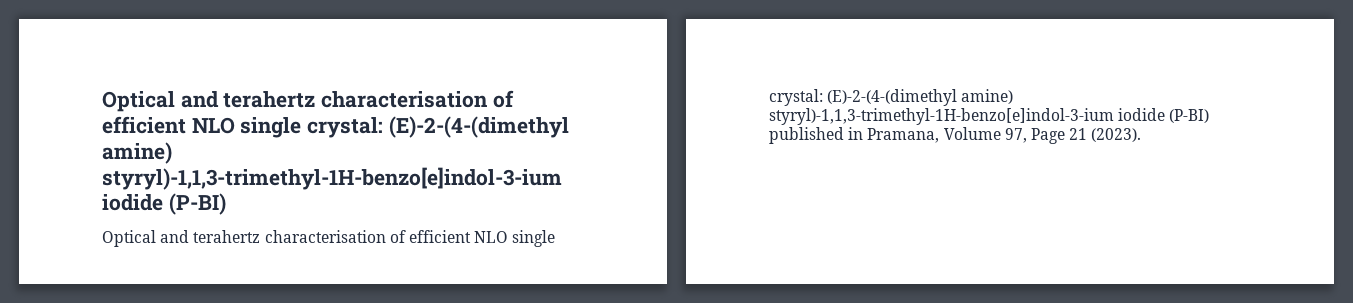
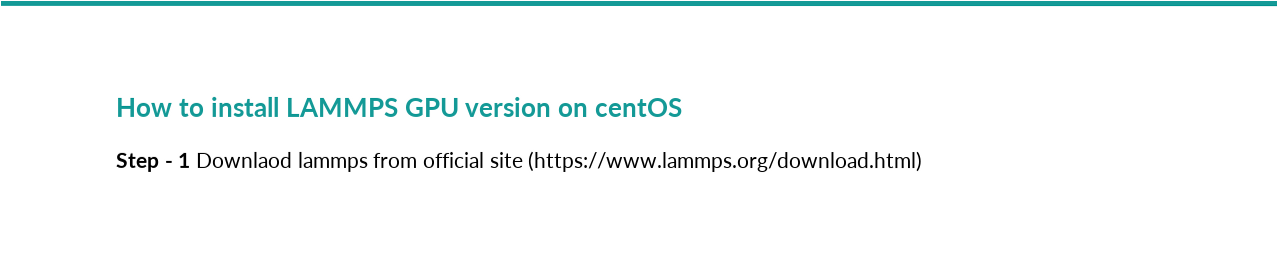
[102,90,514,112] [102,116,569,138] [102,142,172,164] [102,167,562,190] [102,193,226,215] [102,230,556,247] [769,89,1014,106] [769,108,1210,125] [769,127,1142,144] Optical and terahertz characterisation of efficient NLO single crystal: (E)-2-(4-(dimethyl amine) styryl)-1,1,3-trimethyl-1H-benzo[e]indol-3-ium iodide (P-BI) // Optical and terahertz characterisation of efficient NLO single crystal: (E)-2-(4-(dimethyl amine) styryl)-1,1,3-trimethyl-1H-benzo[e]indol-3-ium iodide (P-BI) published in Pramana, Volume 97, Page 21 (2023). -> [116,96,684,118] [115,150,923,173] How to install LAMMPS GPU version on centOS // Step - 1 Downlaod lammps from official site (https://www.lammps.org/download.html)

